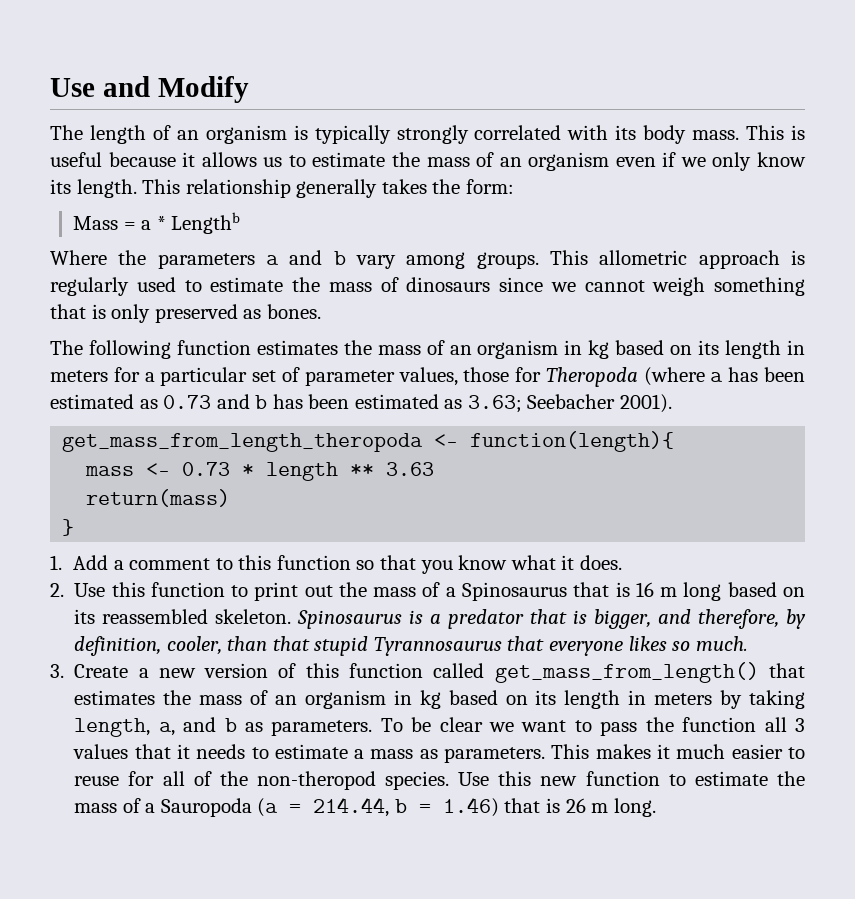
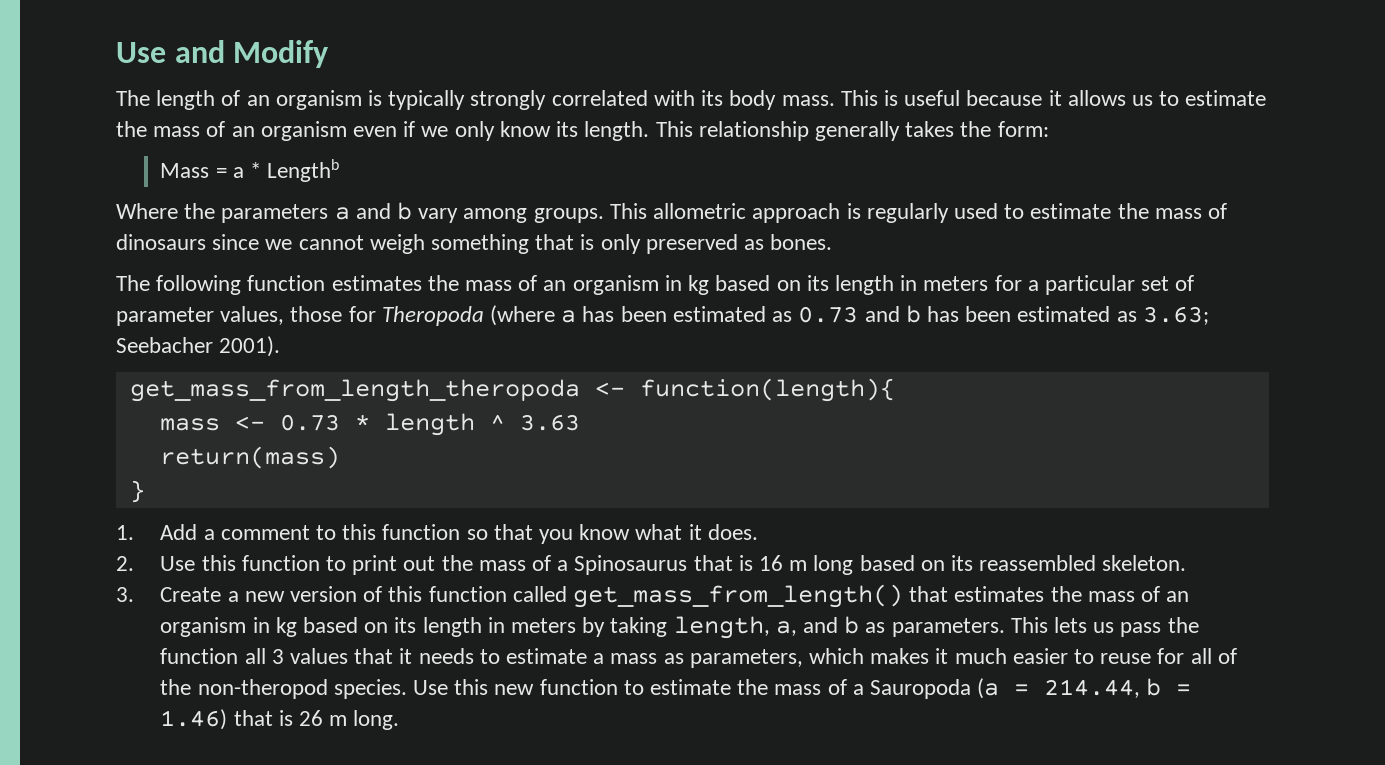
[350,464,375,476] ** -> [489,414,505,430] ^
[297,609,806,629] [74,636,748,656] Spinosaurus is a predator that is bigger, and therefore, by definition, cooler, than that stupid Tyrannosaurus that everyone likes so much. -> (1187, 563) none
[380,717,592,732] To be clear we want to -> [1010,617,1115,633] This lets us
[444,744,590,763] parameters. This -> [689,648,865,668] parameters, which

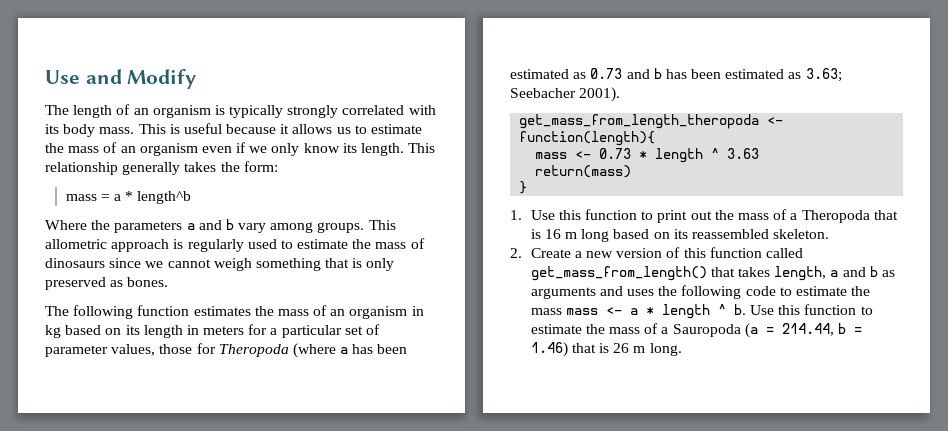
[160,163,210,178] Mass -> [65,194,97,201] mass
[267,159,340,182] Lengthb -> [137,191,192,204] length^b
[160,524,758,544] [116,556,134,571] Add a comment to this function so that you know what it does. // 2. -> (522, 215) none
[574,555,688,575] Spinosaurus -> [801,210,870,223] Theropoda
[116,587,134,602] 3. -> [510,248,522,258] 2.
[954,586,1190,602] [160,616,1199,639] [160,648,1237,668] [160,679,535,699] estimates the mass of an organism in kg based on its length in meters by taking length, a, and b as parameters. This lets us pass the function all 3 values that it needs to estimate a mass as parameters, which makes it much easier to reuse for all of the non-theropod species. Use this new -> [738,266,896,281] [530,285,871,299] [530,304,801,319] takes length, a and b as arguments and uses the following code to estimate the mass mass <- a * length ^ b. Use this

